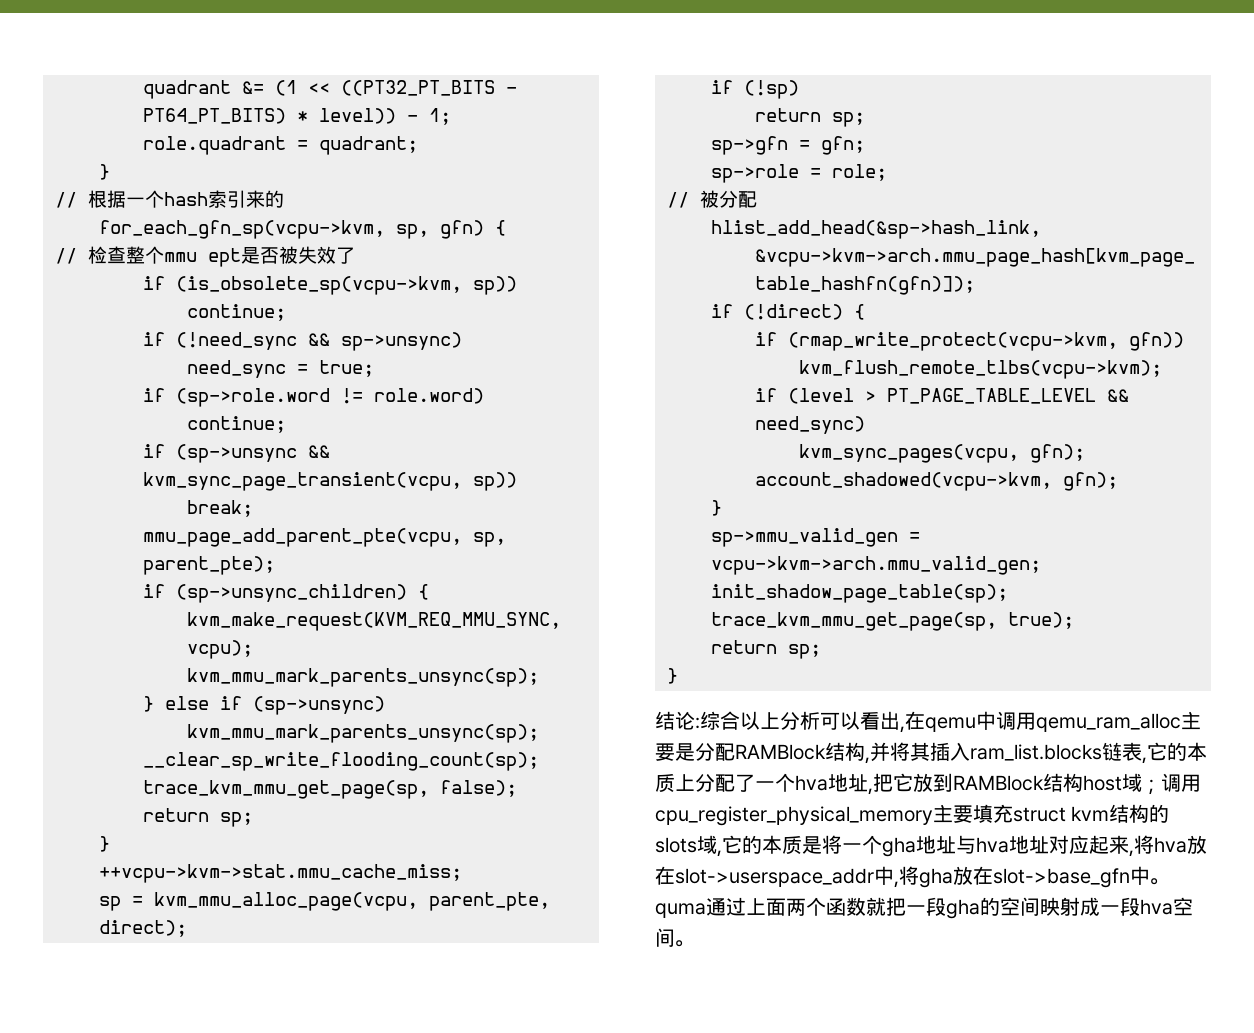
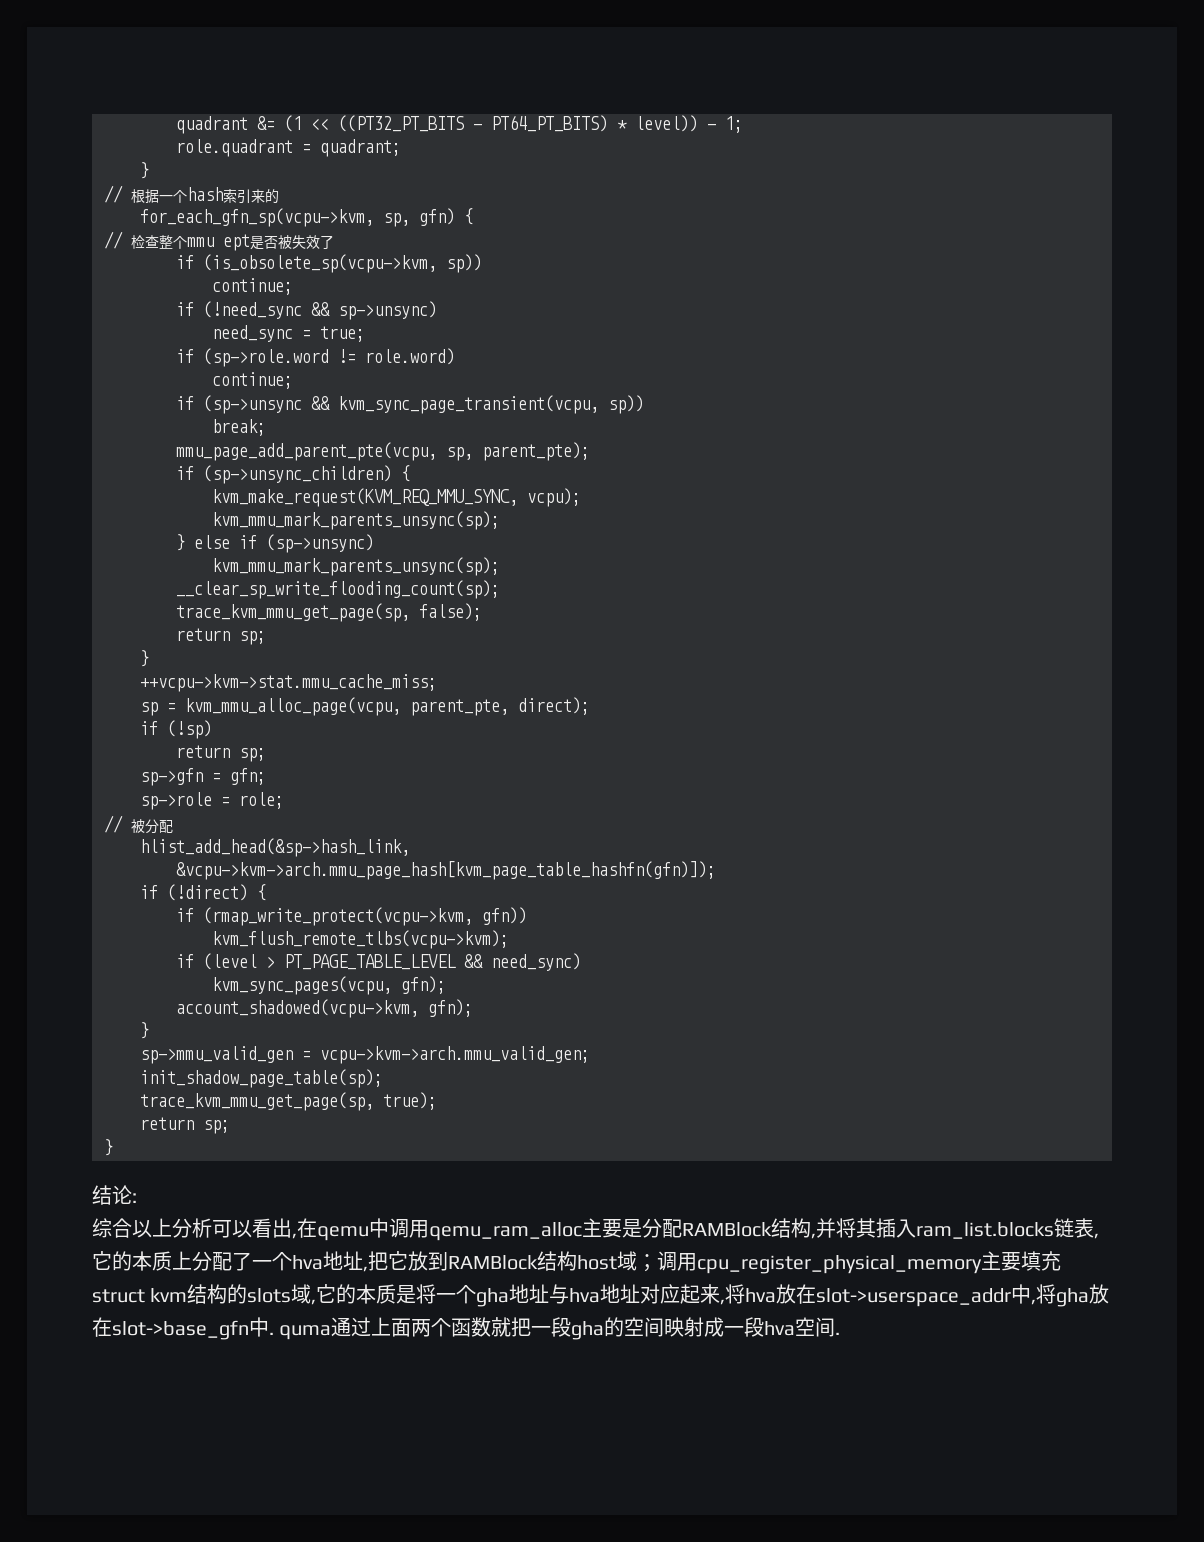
(700, 723) none -> (137, 1198) //
[1150,878,1169,885] 。 -> [269,1332,274,1335] .
[675,940,694,947] 。 -> [835,1332,841,1335] .

